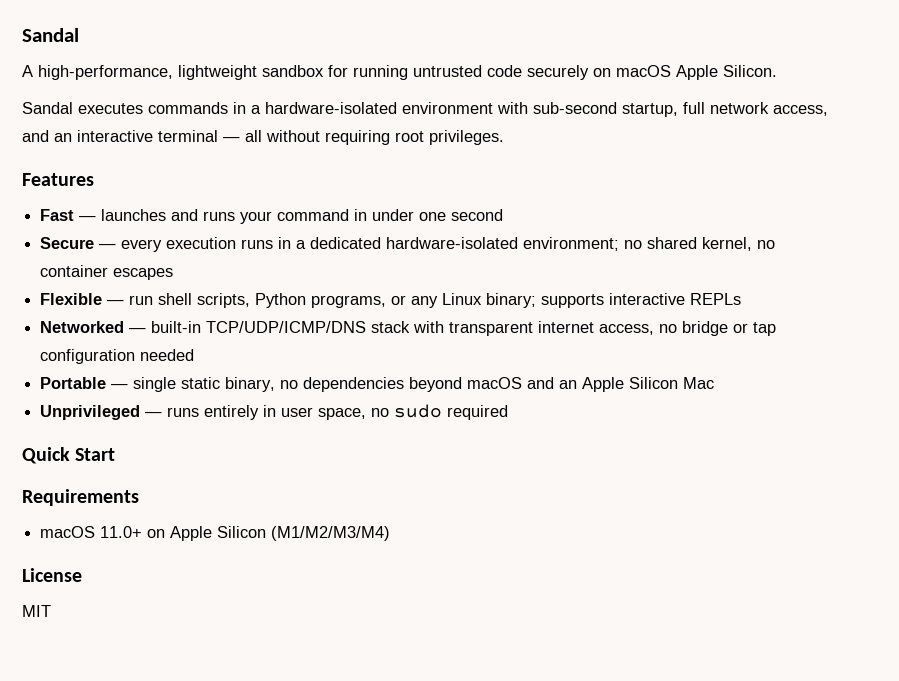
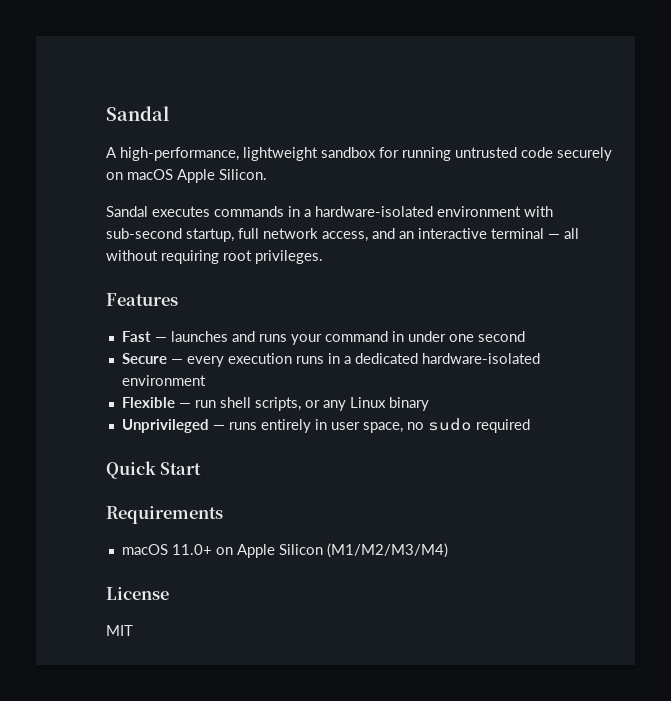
[523,237,776,251] [40,265,174,280] environment; no shared kernel, no container escapes -> [121,375,206,386] environment
[255,293,387,308] Python programs, -> (301, 404) none
[486,293,742,308] [40,321,777,336] [40,349,195,364] [40,377,715,392] binary; supports interactive REPLs // Networked — built-in TCP/UDP/ICMP/DNS stack with transparent internet access, no bridge or tap configuration needed // Portable — single static binary, no dependencies beyond macOS and an Apple Silicon Mac -> [388,397,429,411] binary

